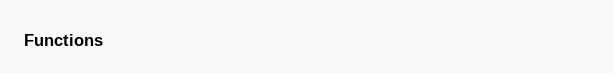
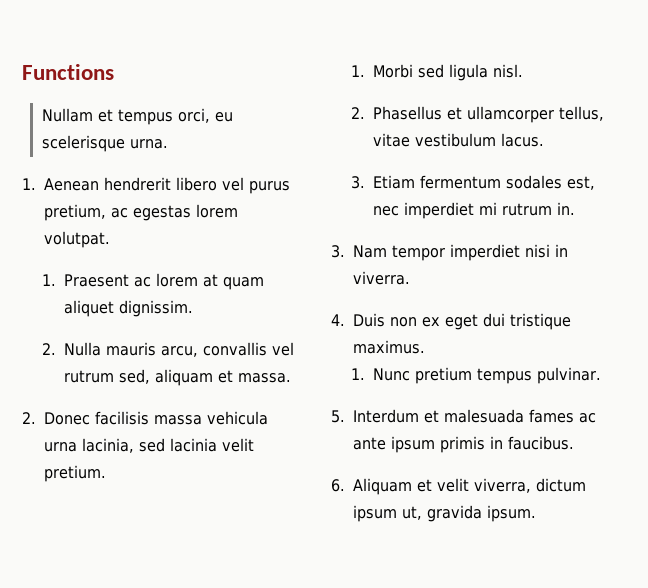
(103, 40) none -> [41,108,233,125] [41,135,168,152] [22,177,290,194] [44,204,238,221] [44,231,110,248] [41,273,264,290] [63,300,193,317] [41,342,294,357] [63,369,291,386] [22,411,268,425] [44,438,254,453] [44,465,106,482] [350,64,523,81] [350,106,604,123] [372,133,544,147] [350,175,595,190] [372,202,575,219] [331,244,568,261] [353,271,410,285] [331,313,571,330] [353,340,425,354] [350,367,601,384] [331,409,596,423] [353,436,574,453] [331,478,586,495] [353,505,536,522] // Nullam et tempus orci, eu scelerisque urna. // 1. Aenean hendrerit libero vel purus pretium, ac egestas lorem volutpat. // 1. Praesent ac lorem at quam aliquet dignissim. // 2. Nulla mauris arcu, convallis vel rutrum sed, aliquam et massa. // 2. Donec facilisis massa vehicula urna lacinia, sed lacinia velit pretium. // 1. Morbi sed ligula nisl. // 2. Phasellus et ullamcorper tellus, vitae vestibulum lacus. // 3. Etiam fermentum sodales est, nec imperdiet mi rutrum in. // 3. Nam tempor imperdiet nisi in viverra. // 4. Duis non ex eget dui tristique maximus. // 1. Nunc pretium tempus pulvinar. // 5. Interdum et malesuada fames ac ante ipsum primis in faucibus. // 6. Aliquam et velit viverra, dictum ipsum ut, gravida ipsum.

